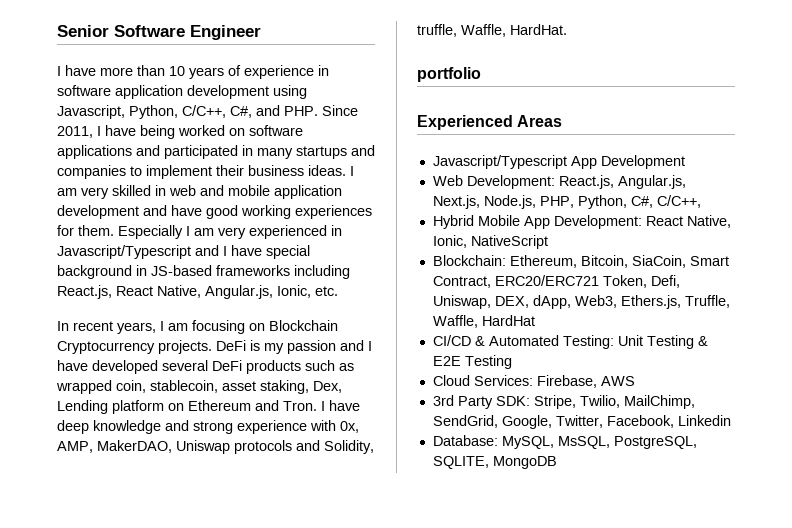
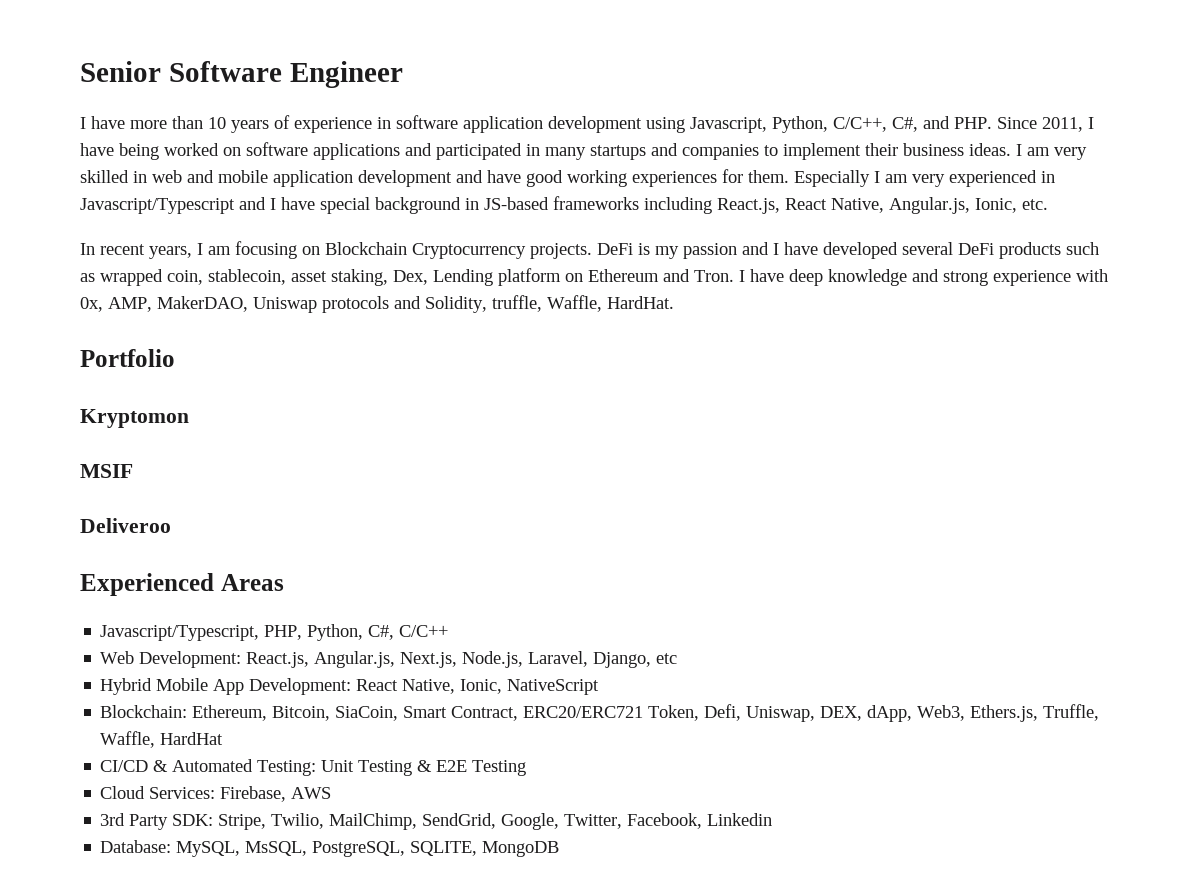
[417,67,481,82] [417,115,563,130] [432,155,685,169] portfolio // Experienced Areas // Javascript/Typescript App Development -> [80,349,175,367] [80,409,189,428] [80,464,133,478] [80,518,171,533] [80,573,284,596] [100,624,449,641] Portfolio // Kryptomon // MSIF // Deliveroo // Experienced Areas // Javascript/Typescript, PHP, Python, C#, C/C++
[539,195,701,209] PHP, Python, C#, C/C++, -> [528,651,678,668] Laravel, Django, etc

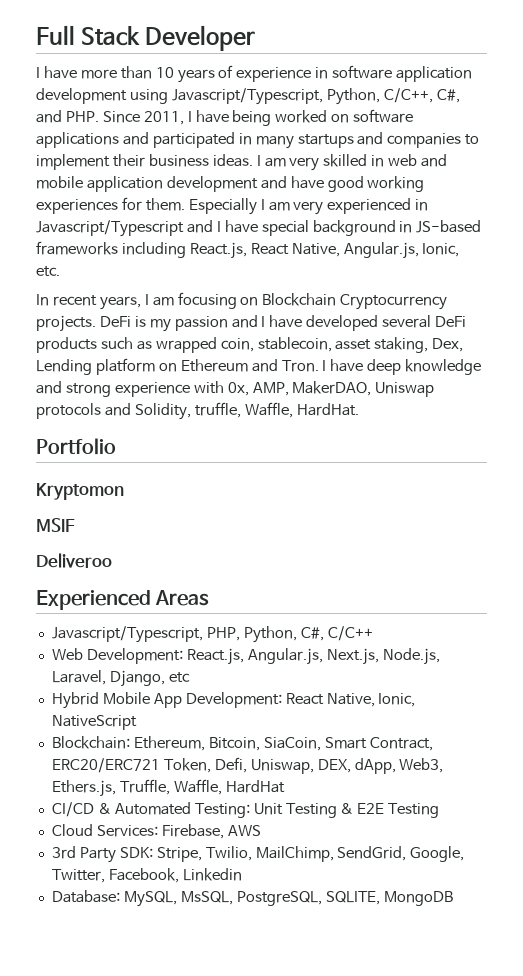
[80,61,403,88] Senior Software Engineer -> [36,25,256,51] Full Stack Developer
[690,117,767,133] Javascript, -> [171,88,323,105] Javascript/Typescript,

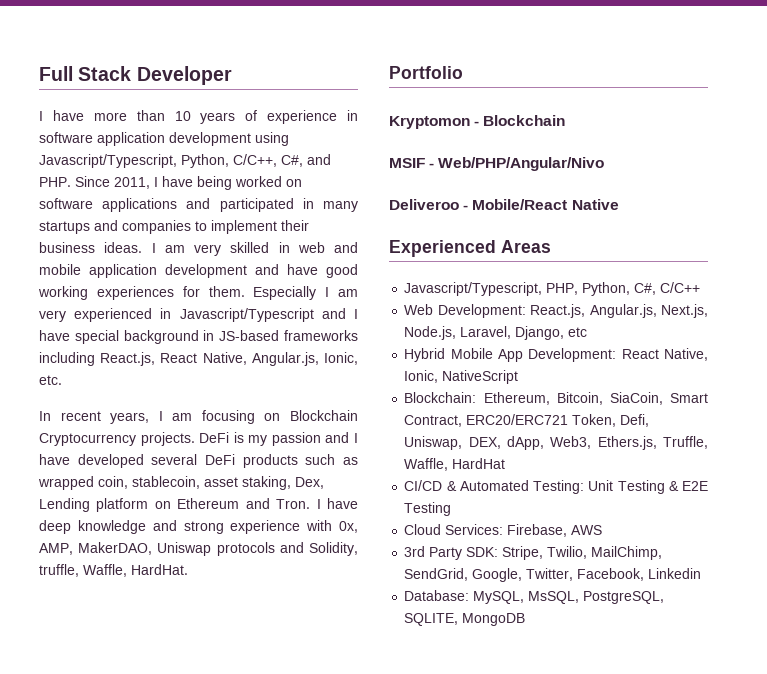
(124, 491) none -> [474,115,566,126] - Blockchain
(75, 525) none -> [429,157,605,171] - Web/PHP/Angular/Nivo
(112, 560) none -> [463,199,619,210] - Mobile/React Native

